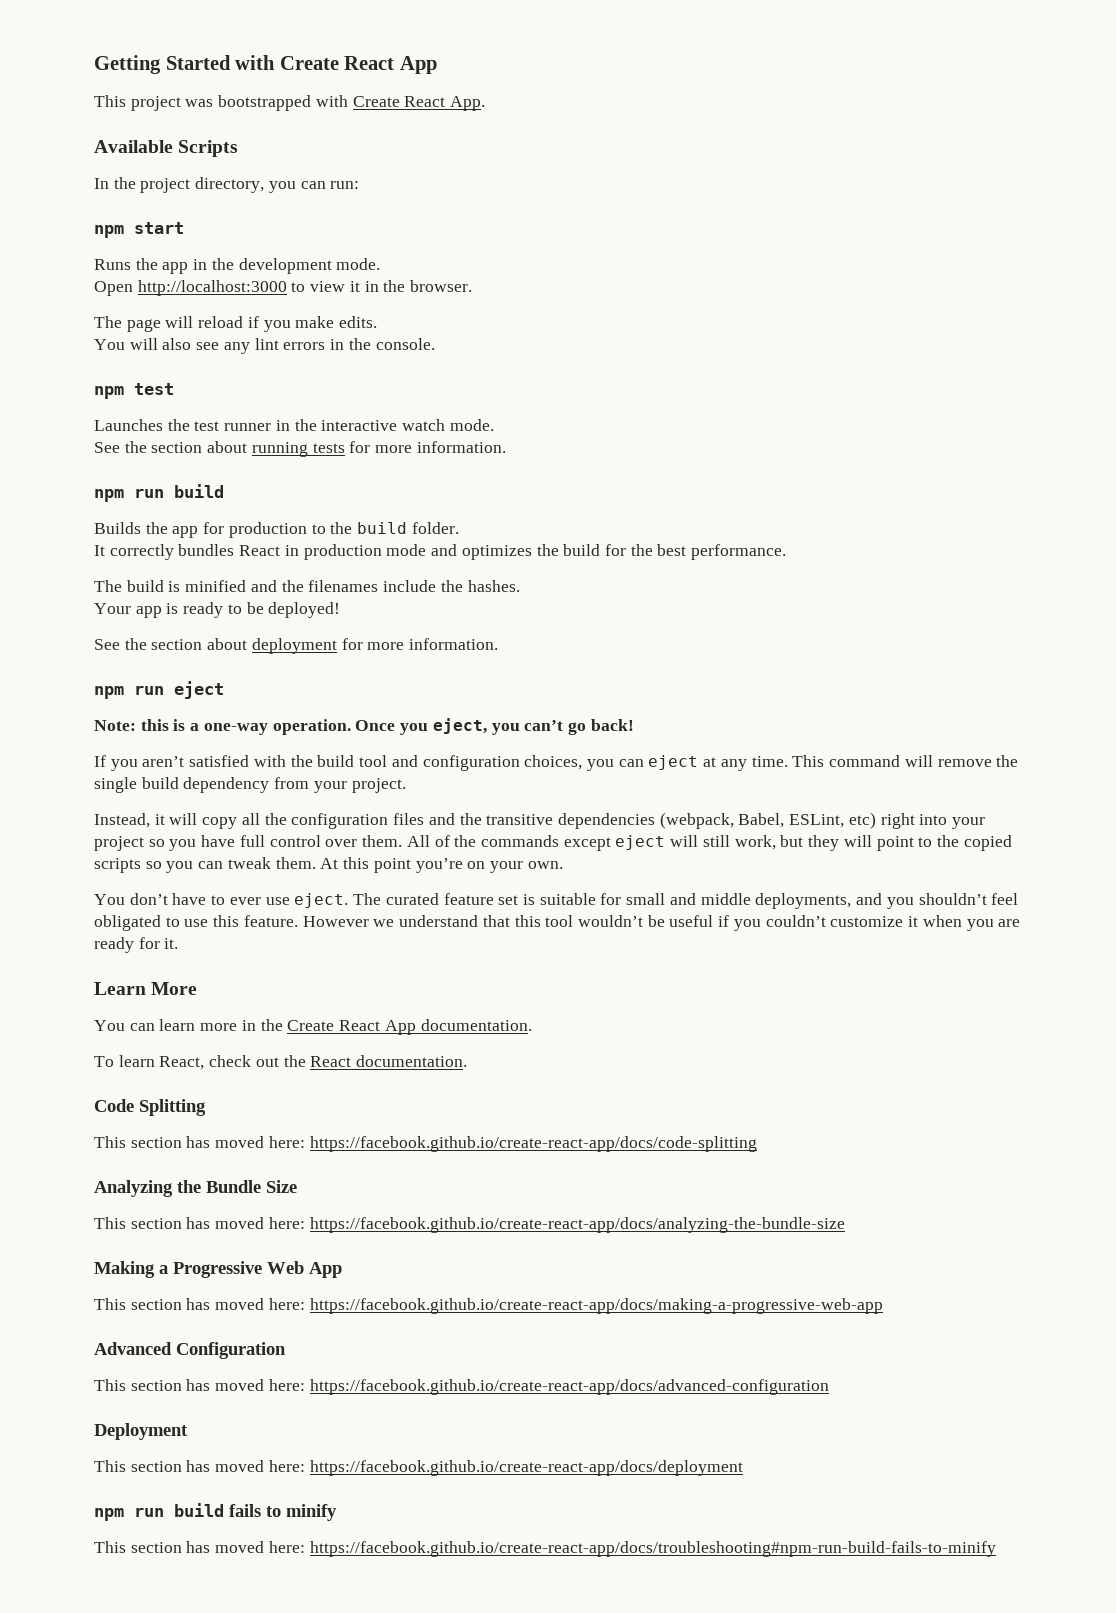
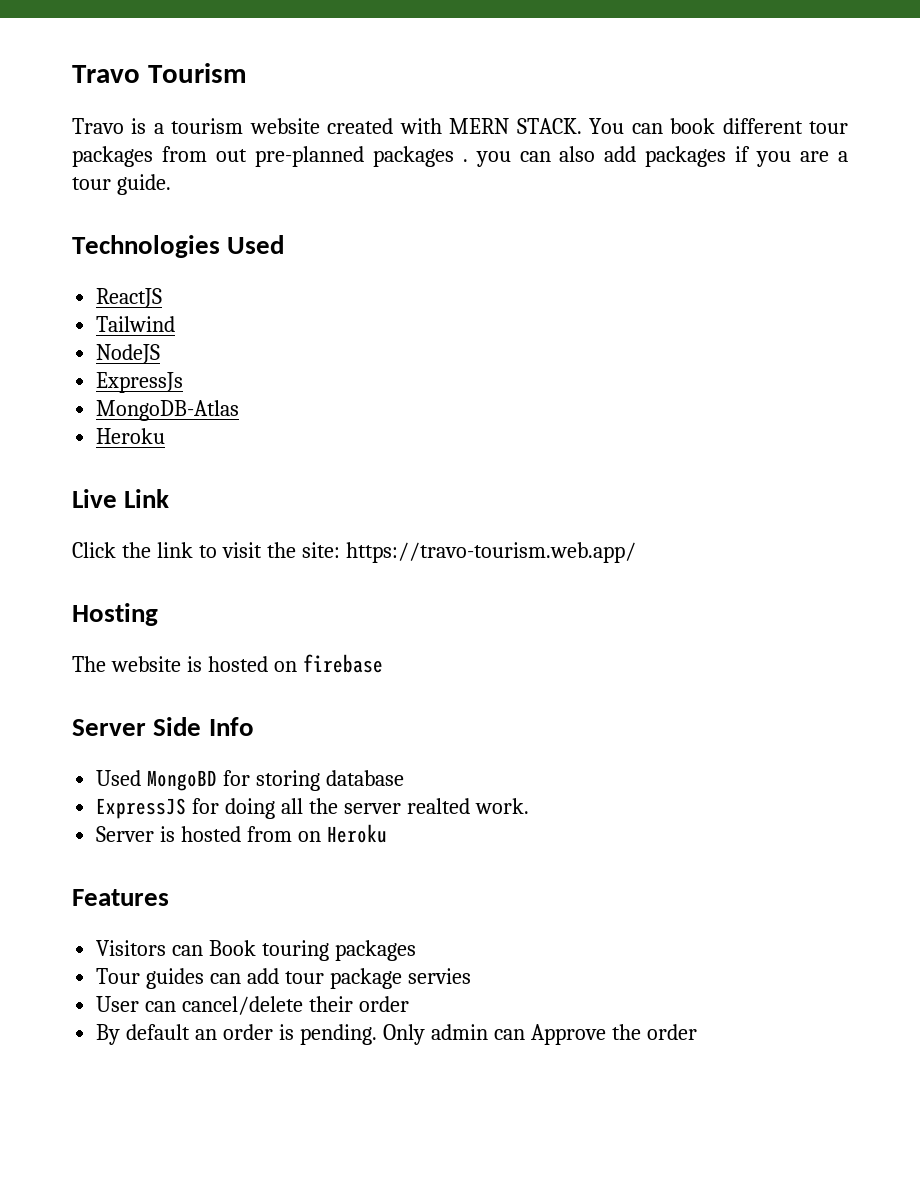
[94,55,437,74] [94,95,486,111] [94,140,239,157] [94,177,360,193] [94,222,184,238] [94,258,381,274] [94,280,473,296] [94,316,378,332] [94,338,435,354] [94,383,174,399] [94,419,494,431] [94,441,506,457] [94,484,224,502] [94,522,459,538] [94,544,787,560] [94,580,520,592] [94,602,341,618] [94,638,499,654] [94,681,224,699] [94,718,634,735] [94,755,1019,771] [94,777,406,793] [94,812,986,829] [94,835,1012,851] [94,857,563,873] [94,893,1019,909] [94,915,1021,931] [94,937,179,953] [94,982,198,995] [94,1019,532,1035] [94,1055,468,1070] [94,1099,206,1116] [94,1136,757,1152] [94,1180,297,1197] [94,1217,845,1233] [94,1261,342,1278] [94,1298,883,1314] [94,1342,286,1359] [94,1379,829,1395] [94,1423,188,1440] [94,1460,743,1476] [94,1503,337,1521] [94,1541,996,1557] Getting Started with Create React App // This project was bootstrapped with Create React App. // Available Scripts // In the project directory, you can run: // npm start // Runs the app in the development mode. // Open http://localhost:3000 to view it in the browser. // The page will reload if you make edits. // You will also see any lint errors in the console. // npm test // Launches the test runner in the interactive watch mode. // See the section about running tests for more information. // npm run build // Builds the app for production to the build folder. // It correctly bundles React in production mode and optimizes the build for the best performance. // The build is minified and the filenames include the hashes. // Your app is ready to be deployed! // See the section about deployment for more information. // npm run eject // Note: this is a one-way operation. Once you eject, you can’t go back! // If you aren’t satisfied with the build tool and configuration choices, you can eject at any time. This command will remove the single build dependency from your project. // Instead, it will copy all the configuration files and the transitive dependencies (webpack, Babel, ESLint, etc) right into your project so you have full control over them. All of the commands except eject will still work, but they will point to the copied scripts so you can tweak them. At this point you’re on your own. // You don’t have to ever use eject. The curated feature set is suitable for small and middle deployments, and you shouldn’t feel obligated to use this feature. However we understand that this tool wouldn’t be useful if you couldn’t customize it when you are ready for it. // Learn More // You can learn more in the Create React App documentation. // To learn React, check out the React documentation. // Code Splitting // This section has moved here: https://facebook.github.io/create-react-app/docs/code-splitting // Analyzing the Bundle Size // This section has moved here: https://facebook.github.io/create-react-app/docs/analyzing-the-bundle-size // Making a Progressive Web App // This section has moved here: https://facebook.github.io/create-react-app/docs/making-a-progressive-web-app // Advanced Configuration // This section has moved here: https://facebook.github.io/create-react-app/docs/advanced-configuration // Deployment // This section has moved here: https://facebook.github.io/create-react-app/docs/deployment // npm run build fails to minify // This section has moved here: https://facebook.github.io/create-react-app/docs/troubleshooting#npm-run-build-fails-to-minify -> [72,63,247,83] [72,118,848,134] [72,146,849,167] [72,174,171,195] [72,235,285,258] [96,288,163,308] [96,316,176,332] [96,344,161,364] [96,372,184,393] [96,400,240,421] [96,428,166,444] [72,489,170,508] [72,542,636,563] [72,603,158,626] [72,654,383,673] [72,717,254,736] [96,770,404,791] [96,798,529,819] [96,824,387,843] [72,889,169,906] [96,940,416,961] [96,968,471,989] [96,996,409,1015] [96,1024,697,1045] Travo Tourism // Travo is a tourism website created with MERN STACK. You can book different tour packages from out pre-planned packages . you can also add packages if you are a tour guide. // Technologies Used // ReactJS // Tailwind // NodeJS // ExpressJs // MongoDB-Atlas // Heroku // Live Link // Click the link to visit the site: https://travo-tourism.web.app/ // Hosting // The website is hosted on firebase // Server Side Info // Used MongoBD for storing database // ExpressJS for doing all the server realted work. // Server is hosted from on Heroku // Features // Visitors can Book touring packages // Tour guides can add tour package servies // User can cancel/delete their order // By default an order is pending. Only admin can Approve the order

